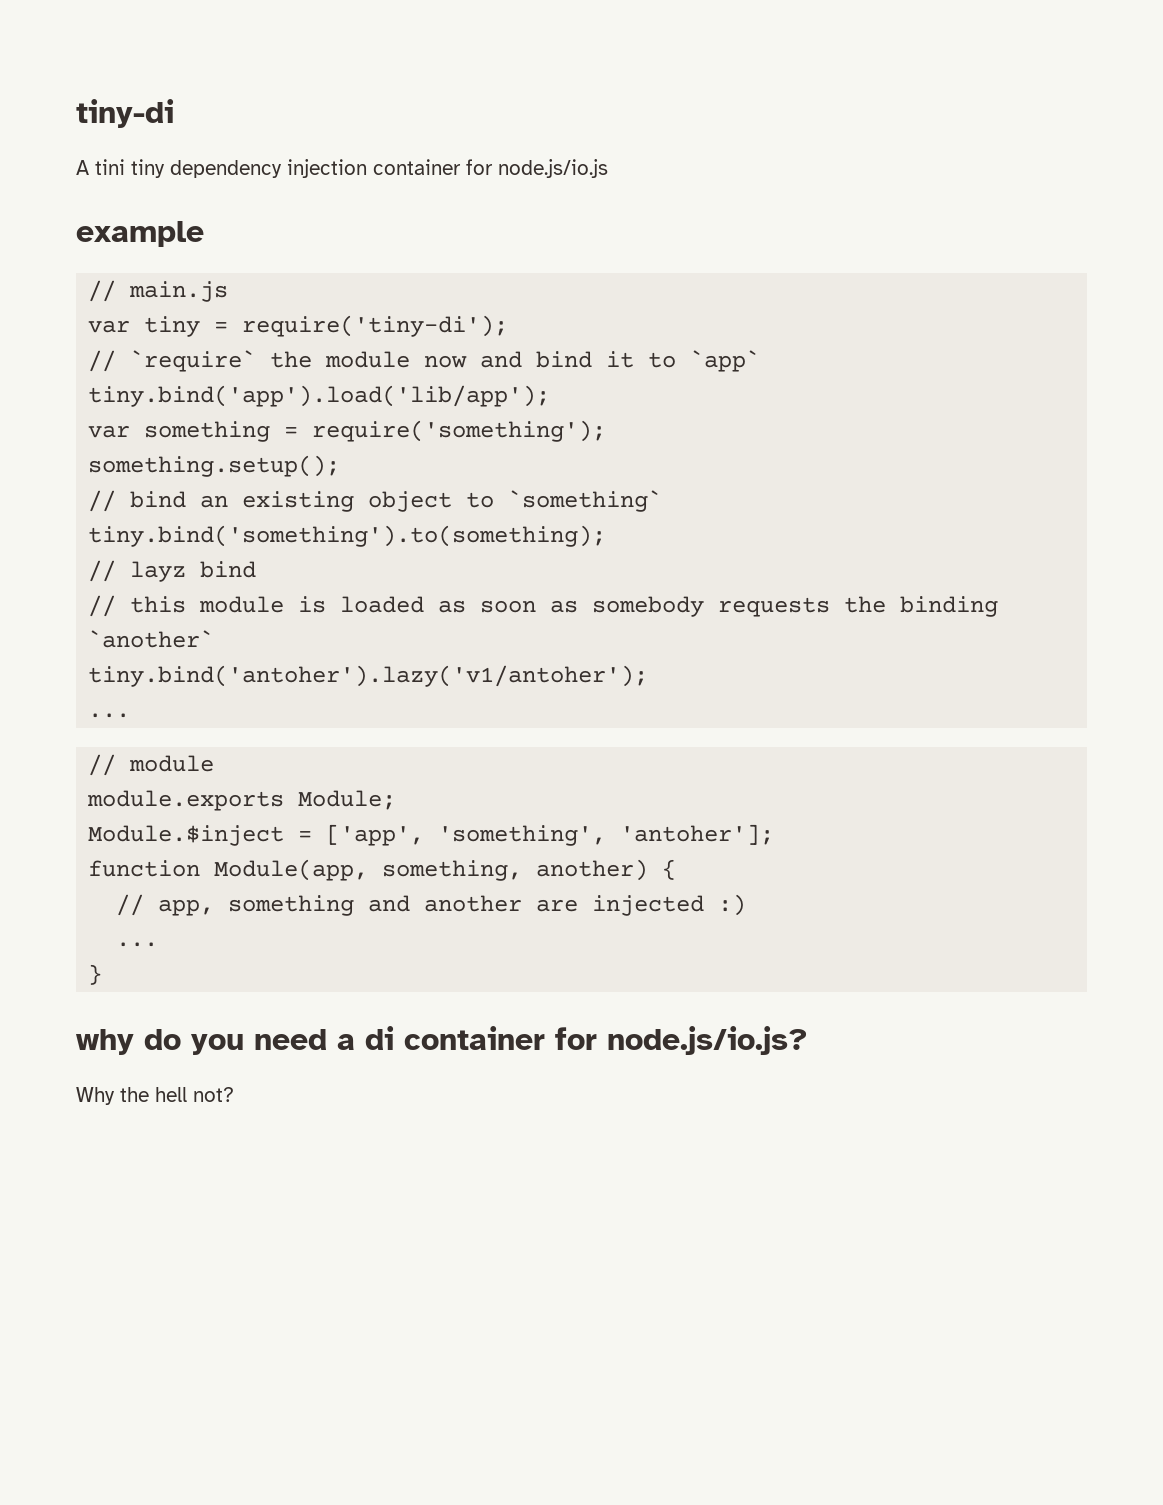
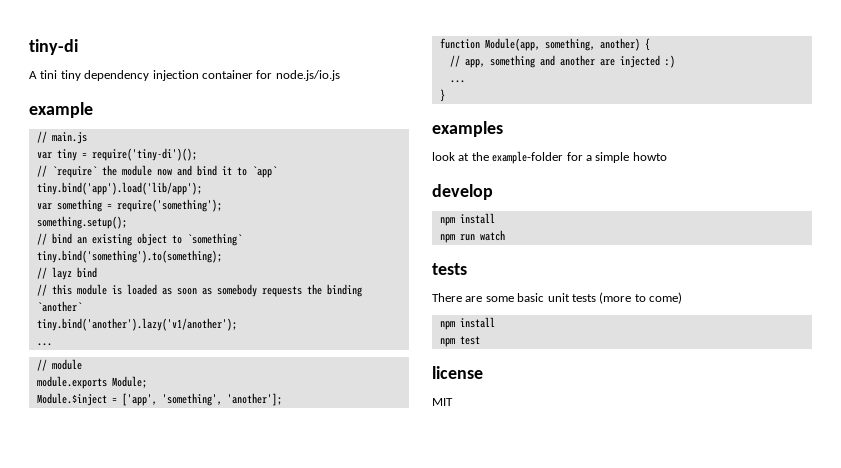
[242,315,509,337] require('tiny-di'); -> [91,148,197,161] require('tiny-di')();
[88,665,649,687] tiny.bind('antoher').lazy('v1/antoher'); -> [36,318,237,331] tiny.bind('another').lazy('v1/another');
[620,824,775,845] 'antoher']; -> [226,393,282,406] 'another'];
[76,1026,808,1055] [76,1087,234,1105] why do you need a di container for node.js/io.js? // Why the hell not? -> [432,121,503,137] [432,151,667,164] [432,184,493,200] [439,213,495,226] [439,230,505,243] [432,263,467,275] [432,292,682,304] [439,317,495,330] [439,336,480,347] [432,366,483,379] [432,398,453,406] examples // look at the example-folder for a simple howto // develop // npm install // npm run watch // tests // There are some basic unit tests (more to come) // npm install // npm test // license // MIT

